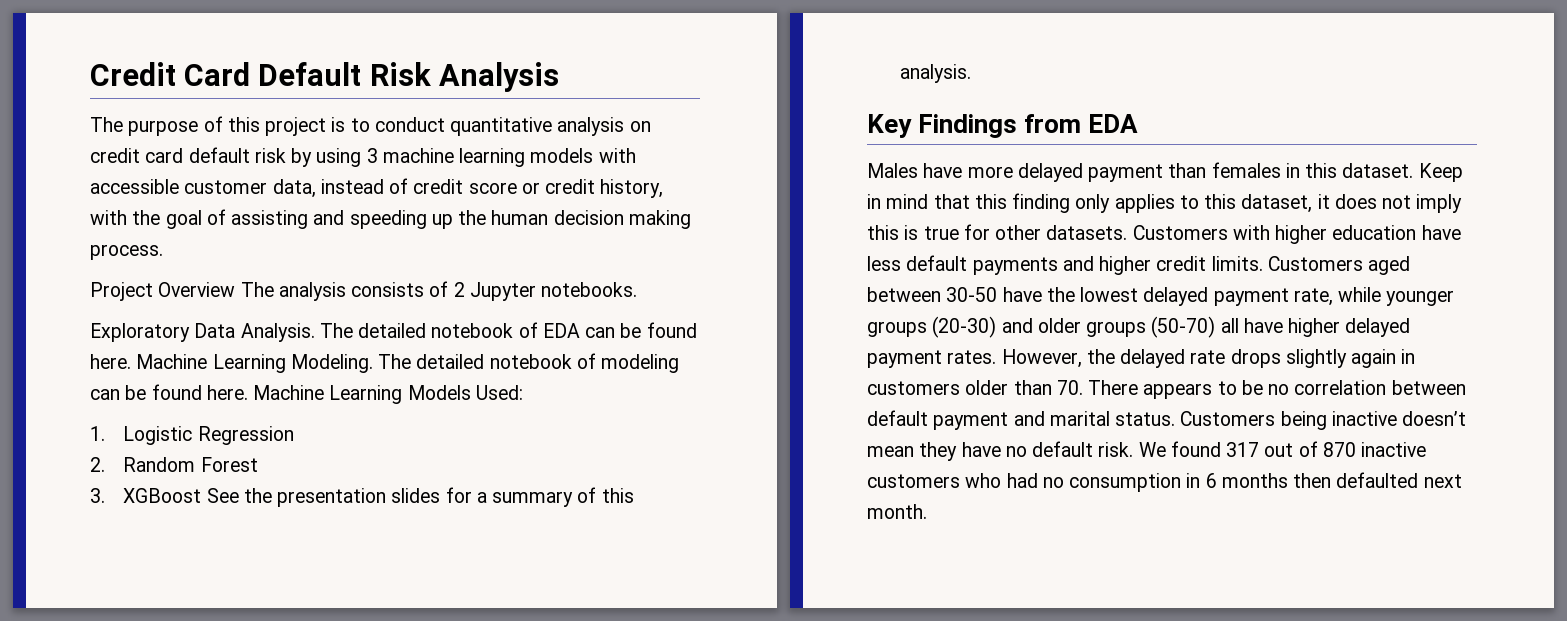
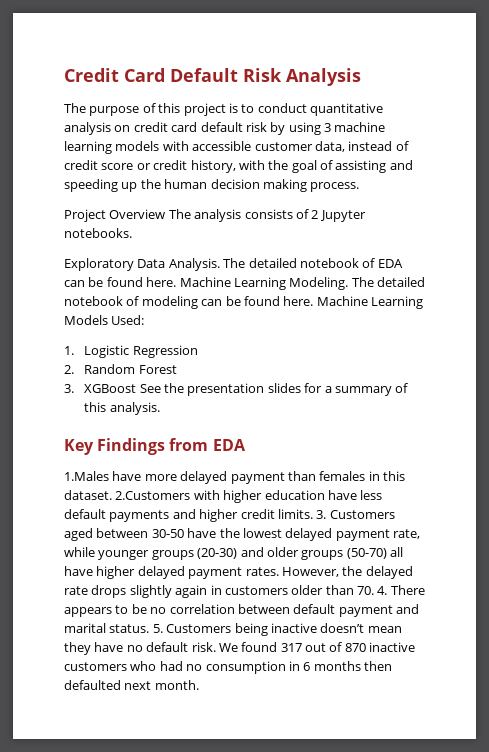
[867,163,918,178] Males -> [64,471,109,481] 1.Males
[1418,163,1463,182] [867,193,1463,213] [867,224,1228,240] Keep in mind that this finding only applies to this dataset, it does not imply this is true for other datasets. Customers -> [115,491,191,500] 2.Customers
(1263, 263) none -> [316,510,327,519] 3.
(1083, 387) none -> [377,586,388,595] 4.
(1176, 419) none -> [152,624,163,633] 5.

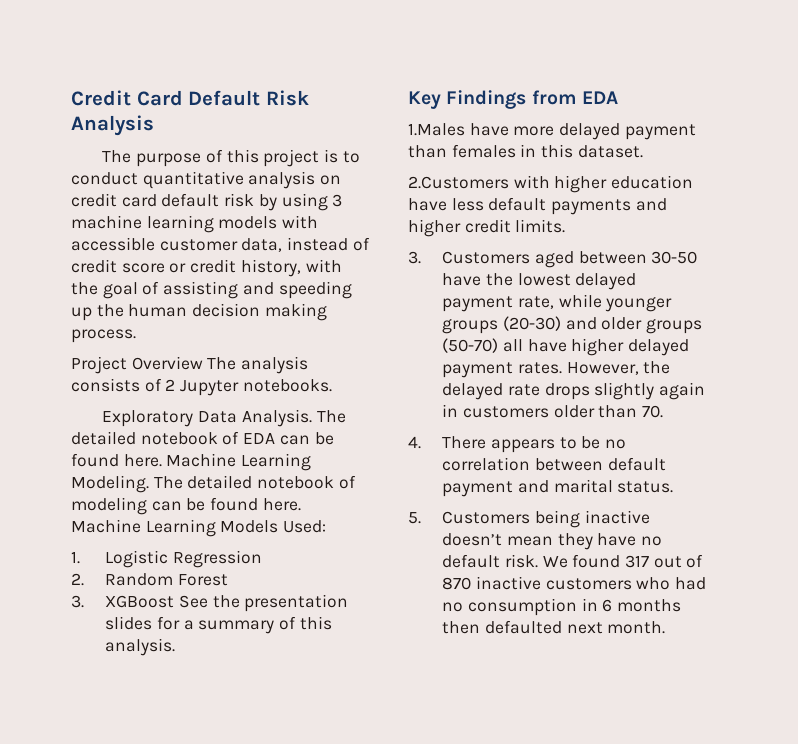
(112, 495) none -> (643, 151) //
(313, 514) none -> (566, 226) //
(374, 590) none -> (663, 411) //
(150, 628) none -> (674, 487) //

